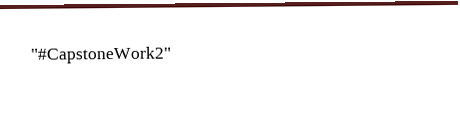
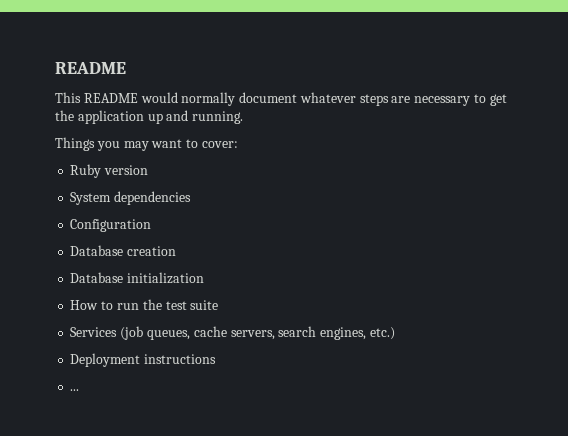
[30,46,171,64] "#CapstoneWork2" -> [55,62,126,74] [55,92,507,106] [55,110,244,124] [55,137,238,151] [70,164,149,178] [70,191,192,205] [70,219,152,232] [70,245,177,256] [70,272,205,284] [70,299,219,310] [70,326,395,340] [70,353,217,367] [70,389,80,391] README // This README would normally document whatever steps are necessary to get the application up and running. // Things you may want to cover: // Ruby version // System dependencies // Configuration // Database creation // Database initialization // How to run the test suite // Services (job queues, cache servers, search engines, etc.) // Deployment instructions // ...

